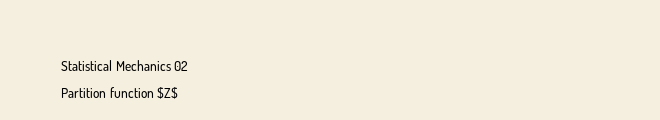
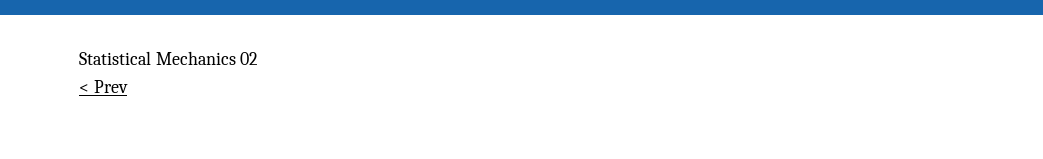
[61,87,179,99] Partition function $Z$ -> [79,80,128,93] < Prev

